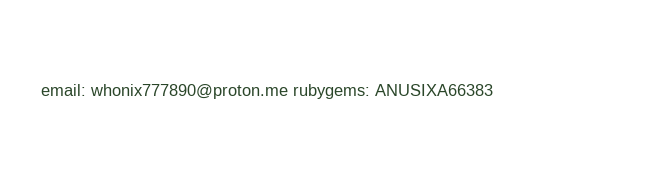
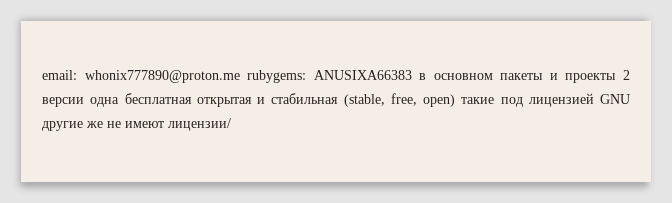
(493, 90) none -> [419,70,630,83] [42,93,630,107] [42,118,231,131] в основном пакеты и проекты 2 версии одна бесплатная открытая и стабильная (stable, free, open) такие под лицензией GNU другие же не имеют лицензии/

